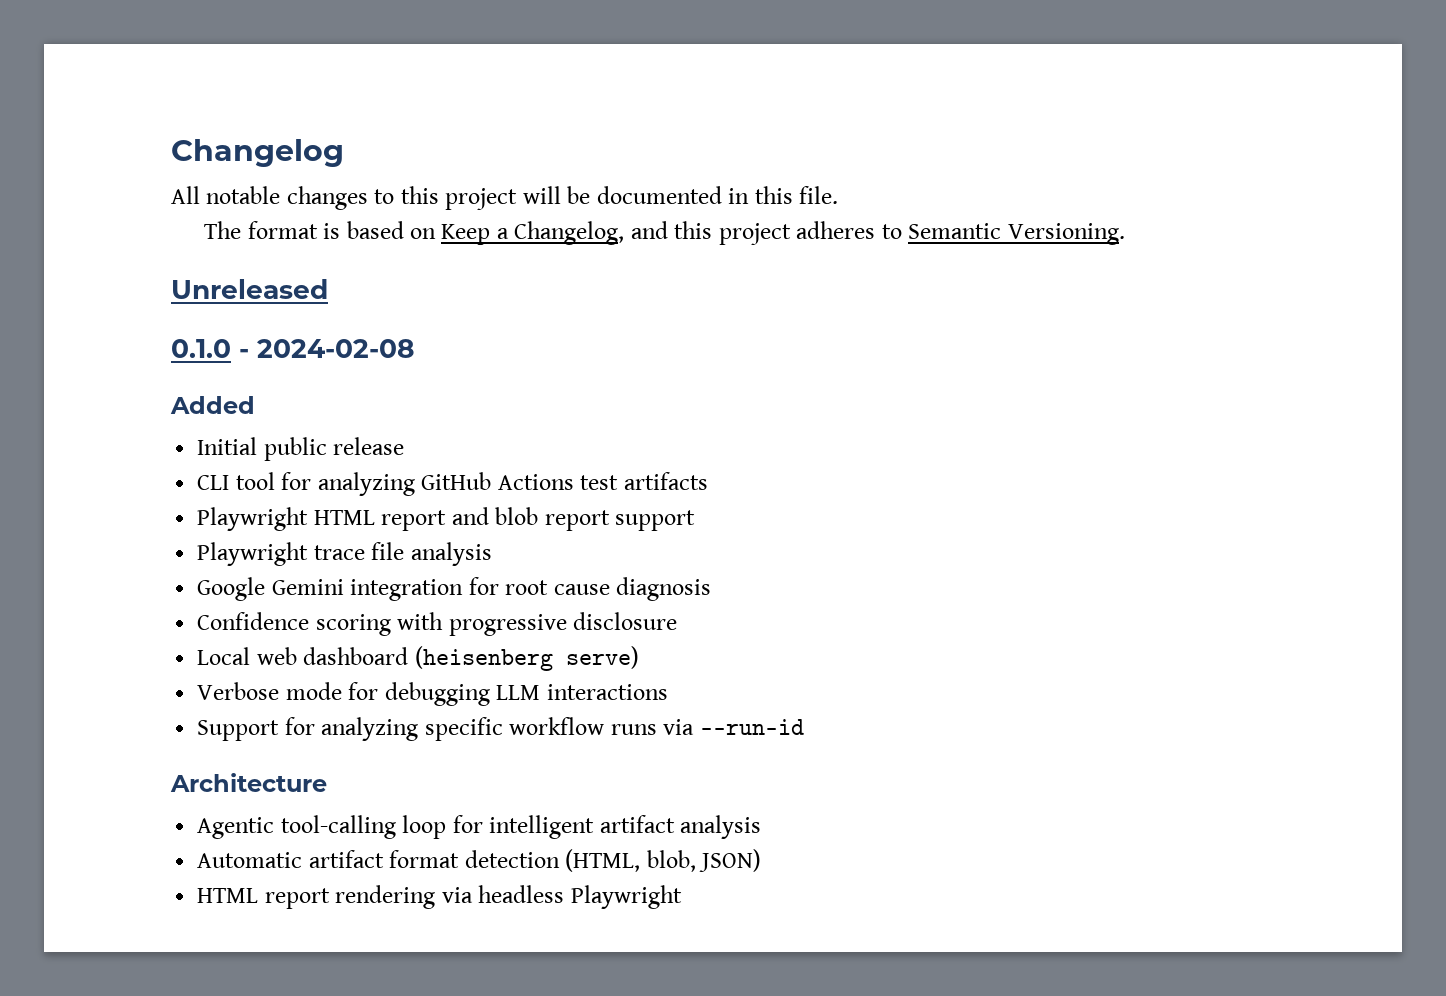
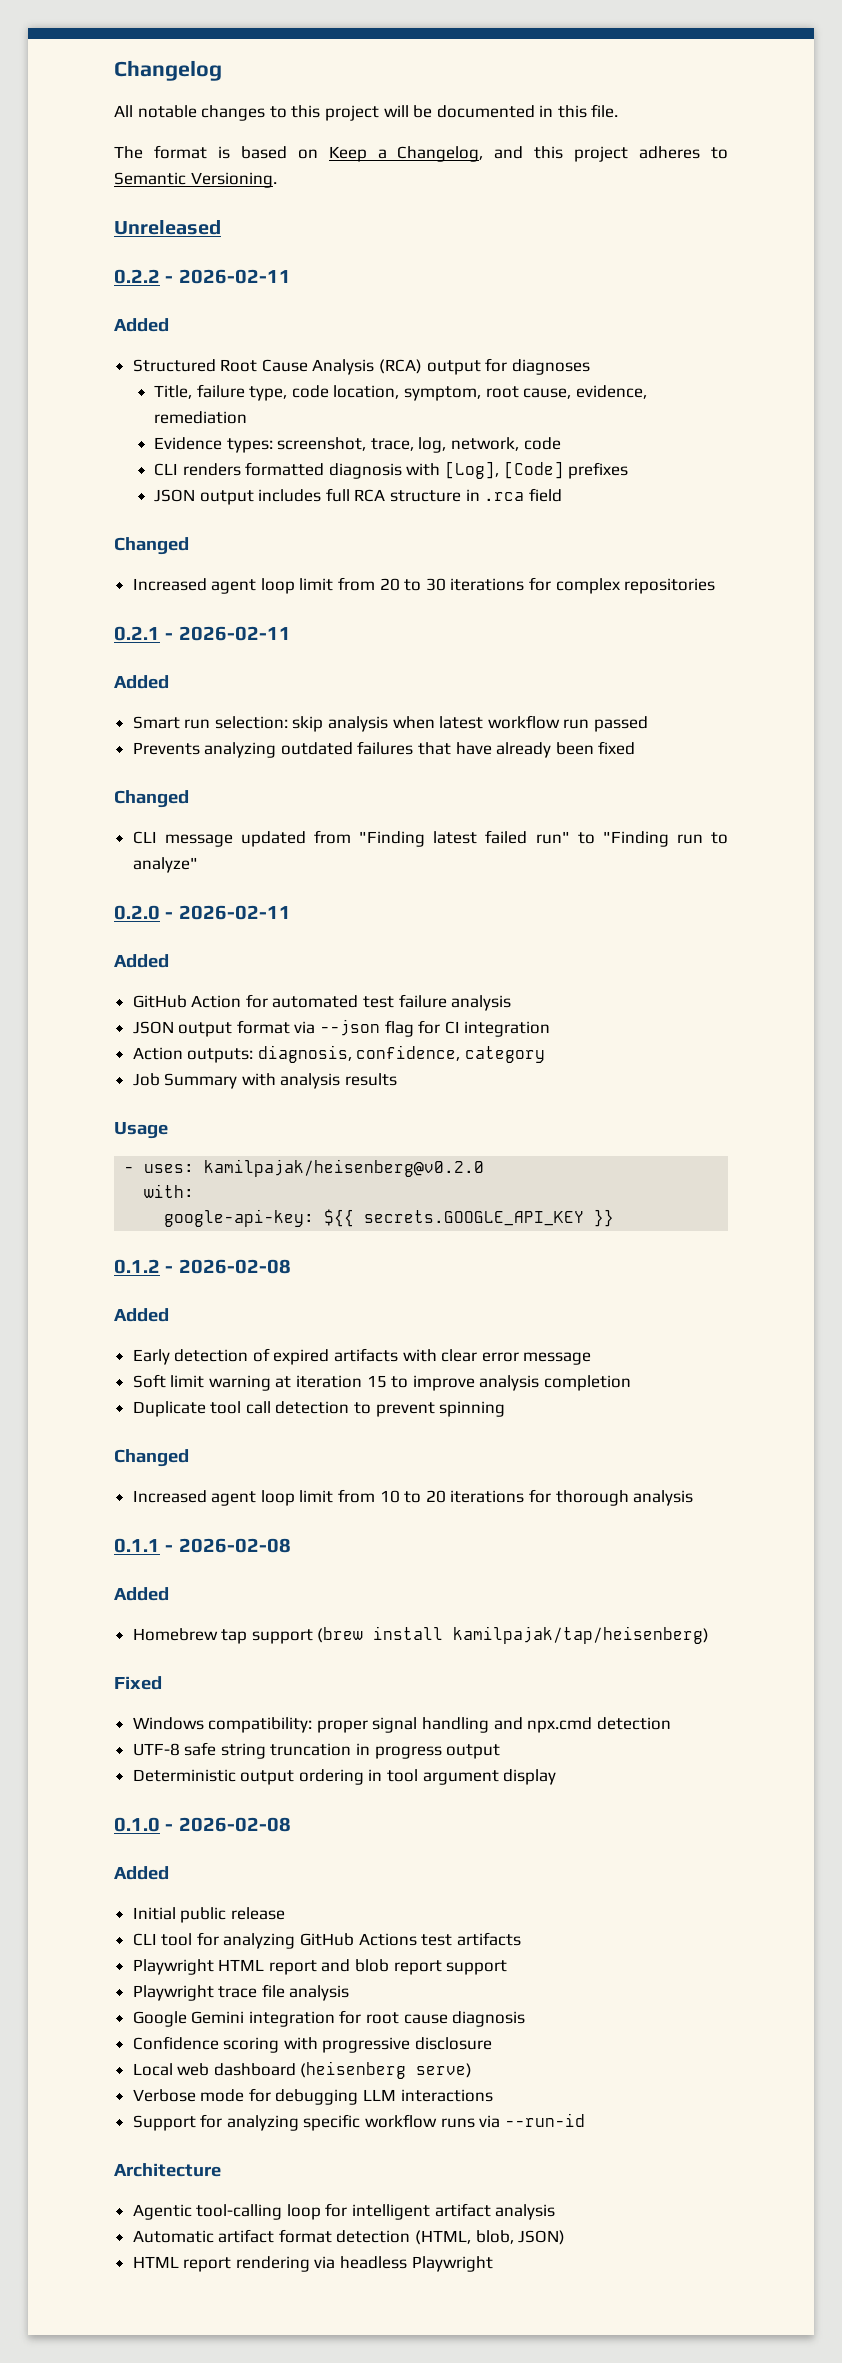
(328, 289) none -> [114,269,291,284] [114,318,169,332] [132,358,590,375] [153,384,647,401] [153,411,247,424] [153,437,561,453] [153,461,629,479] [153,488,562,505] [114,537,189,555] [132,577,716,594] [114,626,291,641] [114,675,169,689] [132,715,649,732] [132,741,636,758] [114,790,189,808] [132,830,728,847] [132,857,198,873] [114,905,291,920] [114,954,169,968] [132,994,512,1011] [132,1019,551,1037] [132,1045,546,1063] [132,1073,398,1089] [114,1122,168,1139] [124,1159,485,1177] [144,1184,195,1198] [164,1209,615,1227] [114,1259,291,1274] [114,1308,169,1322] [132,1348,592,1365] [132,1374,632,1391] [132,1401,506,1417] [114,1449,189,1467] [132,1489,694,1506] [114,1538,291,1553] [114,1587,169,1601] [132,1626,710,1644] [114,1676,162,1690] [132,1717,671,1733] [132,1742,501,1759] [132,1769,557,1785] // 0.2.2 - 2026-02-11 // Added // Structured Root Cause Analysis (RCA) output for diagnoses // Title, failure type, code location, symptom, root cause, evidence, remediation // Evidence types: screenshot, trace, log, network, code // CLI renders formatted diagnosis with [Log], [Code] prefixes // JSON output includes full RCA structure in .rca field // Changed // Increased agent loop limit from 20 to 30 iterations for complex repositories // 0.2.1 - 2026-02-11 // Added // Smart run selection: skip analysis when latest workflow run passed // Prevents analyzing outdated failures that have already been fixed // Changed // CLI message updated from "Finding latest failed run" to "Finding run to analyze" // 0.2.0 - 2026-02-11 // Added // GitHub Action for automated test failure analysis // JSON output format via --json flag for CI integration // Action outputs: diagnosis, confidence, category // Job Summary with analysis results // Usage // - uses: kamilpajak/heisenberg@v0.2.0 // with: // google-api-key: ${{ secrets.GOOGLE_API_KEY }} // 0.1.2 - 2026-02-08 // Added // Early detection of expired artifacts with clear error message // Soft limit warning at iteration 15 to improve analysis completion // Duplicate tool call detection to prevent spinning // Changed // Increased agent loop limit from 10 to 20 iterations for thorough analysis // 0.1.1 - 2026-02-08 // Added // Homebrew tap support (brew install kamilpajak/tap/heisenberg) // Fixed // Windows compatibility: proper signal handling and npx.cmd detection // UTF-8 safe string truncation in progress output // Deterministic output ordering in tool argument display
[257,339,414,358] 2024-02-08 -> [178,1817,291,1832] 2026-02-08

